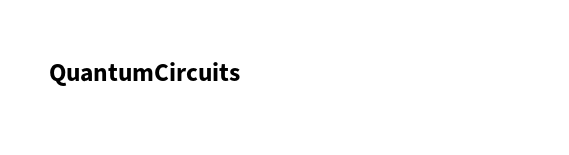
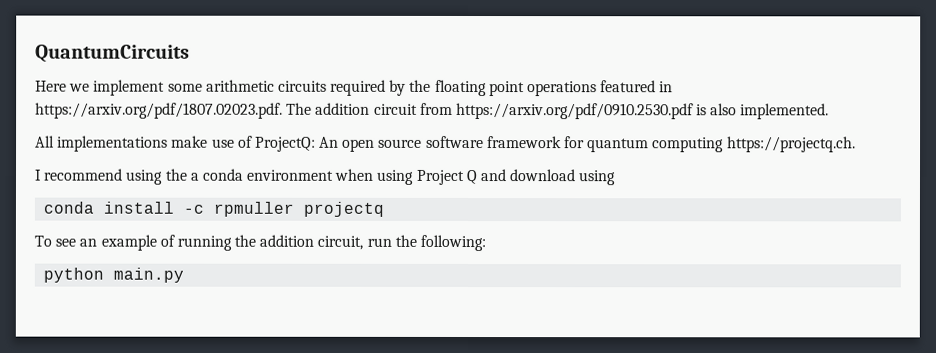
(240, 74) none -> [35,79,674,97] [35,102,830,120] [35,135,856,153] [34,168,617,186] [43,201,385,217] [34,234,487,252] [43,267,185,283] // Here we implement some arithmetic circuits required by the floating point operations featured in https://arxiv.org/pdf/1807.02023.pdf. The addition circuit from https://arxiv.org/pdf/0910.2530.pdf is also implemented. // All implementations make use of ProjectQ: An open source software framework for quantum computing https://projectq.ch. // I recommend using the a conda environment when using Project Q and download using // conda install -c rpmuller projectq // To see an example of running the addition circuit, run the following: // python main.py

